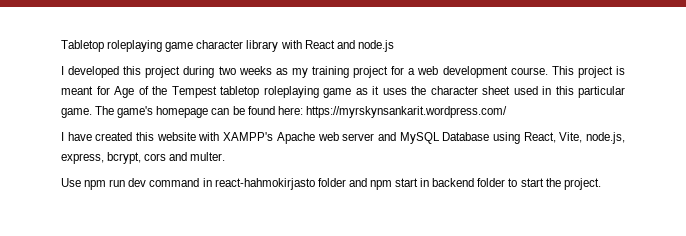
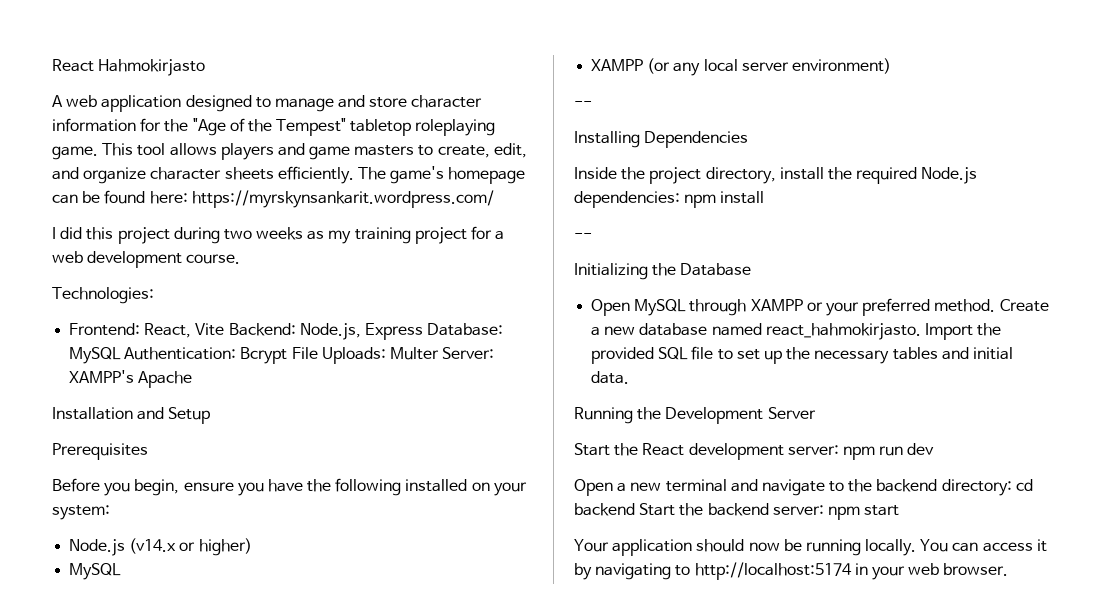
[61,40,394,52] [61,66,120,78] Tabletop roleplaying game character library with React and node.js // I developed -> [52,59,206,76] [52,95,483,112] [52,118,496,136] [52,143,527,160] [52,166,526,184] [52,190,494,208] [52,227,83,239] React Hahmokirjasto // A web application designed to manage and store character information for the "Age of the Tempest" tabletop roleplaying game. This tool allows players and game masters to create, edit, and organize character sheets efficiently. The game's homepage can be found here: https://myrskynsankarit.wordpress.com/ // I did
[551,66,625,78] [61,86,625,98] [61,106,507,118] [61,132,625,144] [61,152,226,164] [61,178,601,190] This project is meant for Age of the Tempest tabletop roleplaying game as it uses the character sheet used in this particular game. The game's homepage can be found here: https://myrskynsankarit.wordpress.com/ // I have created this website with XAMPP's Apache web server and MySQL Database using React, Vite, node.js, express, bcrypt, cors and multer. // Use npm run dev command in react-hahmokirjasto folder and npm start in backend folder to start the project. -> [52,287,154,304] [69,323,504,340] [69,347,495,364] [69,370,193,388] [52,407,211,424] [52,443,148,460] [52,478,527,496] [52,505,110,520] [69,538,252,556] [69,563,122,580] [591,58,891,76] [574,101,592,107] [574,131,749,148] [574,167,978,184] [574,191,765,208] [574,233,592,239] [574,263,752,280] [591,298,1049,316] [591,323,1002,340] [591,346,1013,364] [591,371,630,384] [574,407,816,424] [574,443,935,460] [574,479,1033,496] [574,503,900,520] [574,539,1047,556] [574,562,1009,580] // Technologies: // Frontend: React, Vite Backend: Node.js, Express Database: MySQL Authentication: Bcrypt File Uploads: Multer Server: XAMPP's Apache // Installation and Setup // Prerequisites // Before you begin, ensure you have the following installed on your system: // Node.js (v14.x or higher) // MySQL // XAMPP (or any local server environment) // -- // Installing Dependencies // Inside the project directory, install the required Node.js dependencies: npm install // -- // Initializing the Database // Open MySQL through XAMPP or your preferred method. Create a new database named react_hahmokirjasto. Import the provided SQL file to set up the necessary tables and initial data. // Running the Development Server // Start the React development server: npm run dev // Open a new terminal and navigate to the backend directory: cd backend Start the backend server: npm start // Your application should now be running locally. You can access it by navigating to http://localhost:5174 in your web browser.

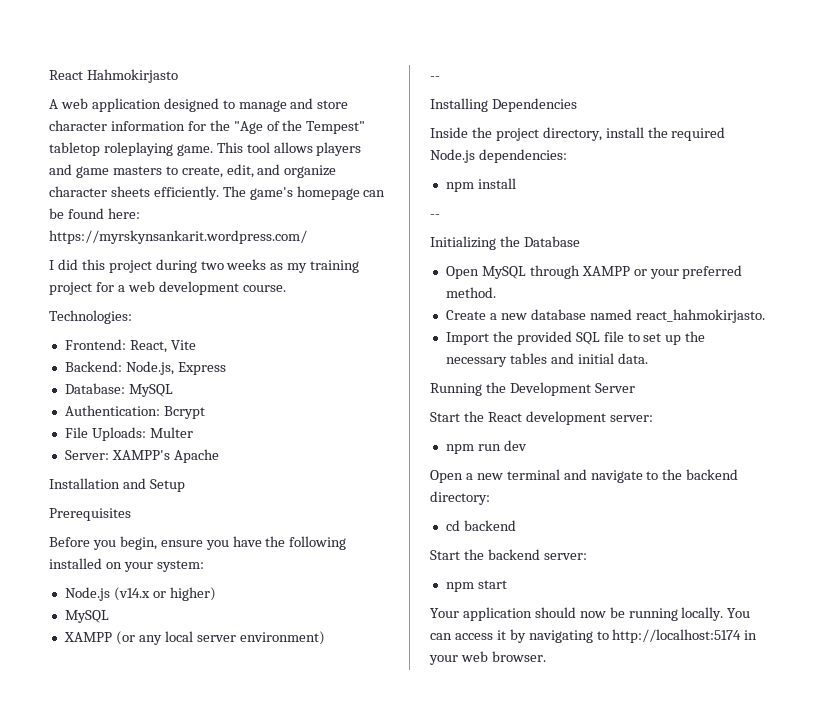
(225, 329) none -> (196, 345) //
(423, 331) none -> (226, 368) //
(122, 355) none -> (173, 390) //
(288, 355) none -> (205, 412) //
(439, 353) none -> (193, 432) //
(680, 199) none -> (567, 156) //
(996, 305) none -> (496, 292) //
(921, 331) none -> (765, 316) //
(839, 450) none -> (653, 418) //
(1012, 487) none -> (490, 498) //
(635, 509) none -> (516, 525) //
(824, 510) none -> (587, 556) //

